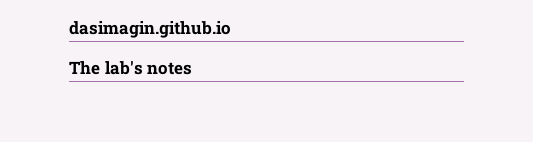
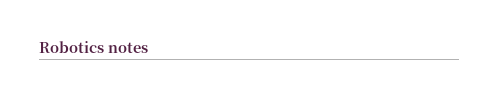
[69,21,231,38] [69,61,143,75] dasimagin.github.io // The lab's -> [39,41,104,53] Robotics

